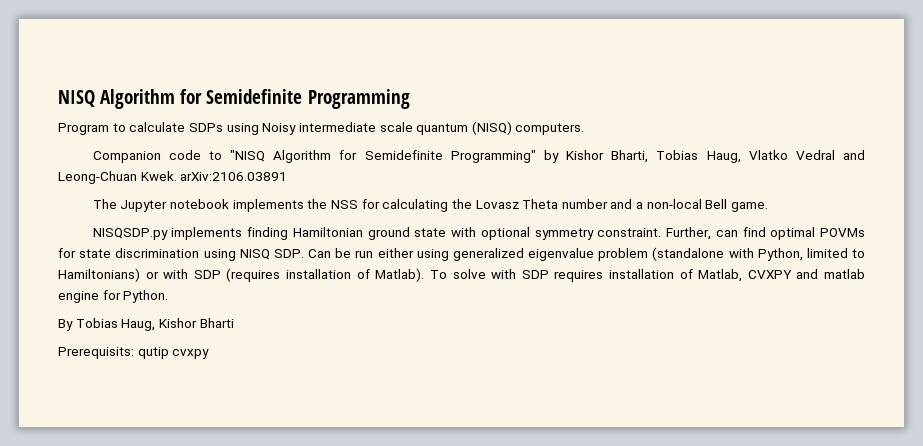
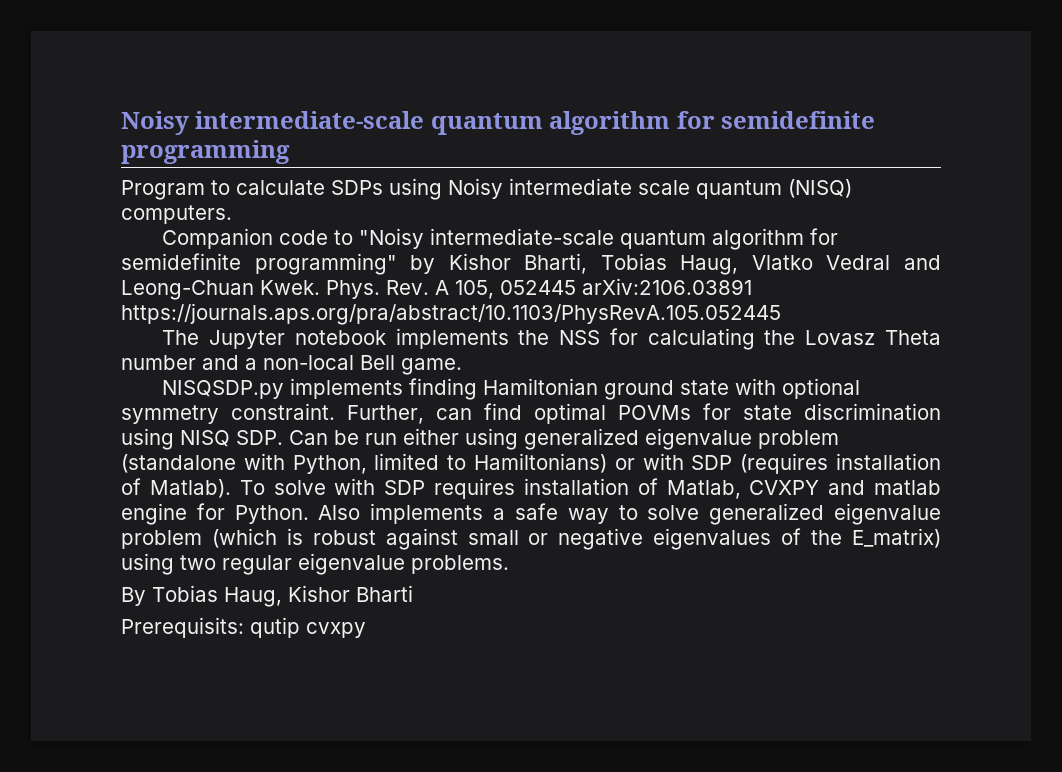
[58,89,410,109] NISQ Algorithm for Semidefinite Programming -> [121,111,876,135] [121,140,290,164] Noisy intermediate-scale quantum algorithm for semidefinite programming
[230,150,536,163] "NISQ Algorithm for Semidefinite Programming" -> [359,228,839,250] [121,253,397,275] "Noisy intermediate-scale quantum algorithm for semidefinite programming"
(177, 176) none -> [326,280,576,299] Phys. Rev. A 105, 052445
(288, 176) none -> [121,303,781,325] https://journals.aps.org/pra/abstract/10.1103/PhysRevA.105.052445
(169, 296) none -> [318,503,942,525] [121,528,941,550] [121,553,509,575] Also implements a safe way to solve generalized eigenvalue problem (which is robust against small or negative eigenvalues of the E_matrix) using two regular eigenvalue problems.

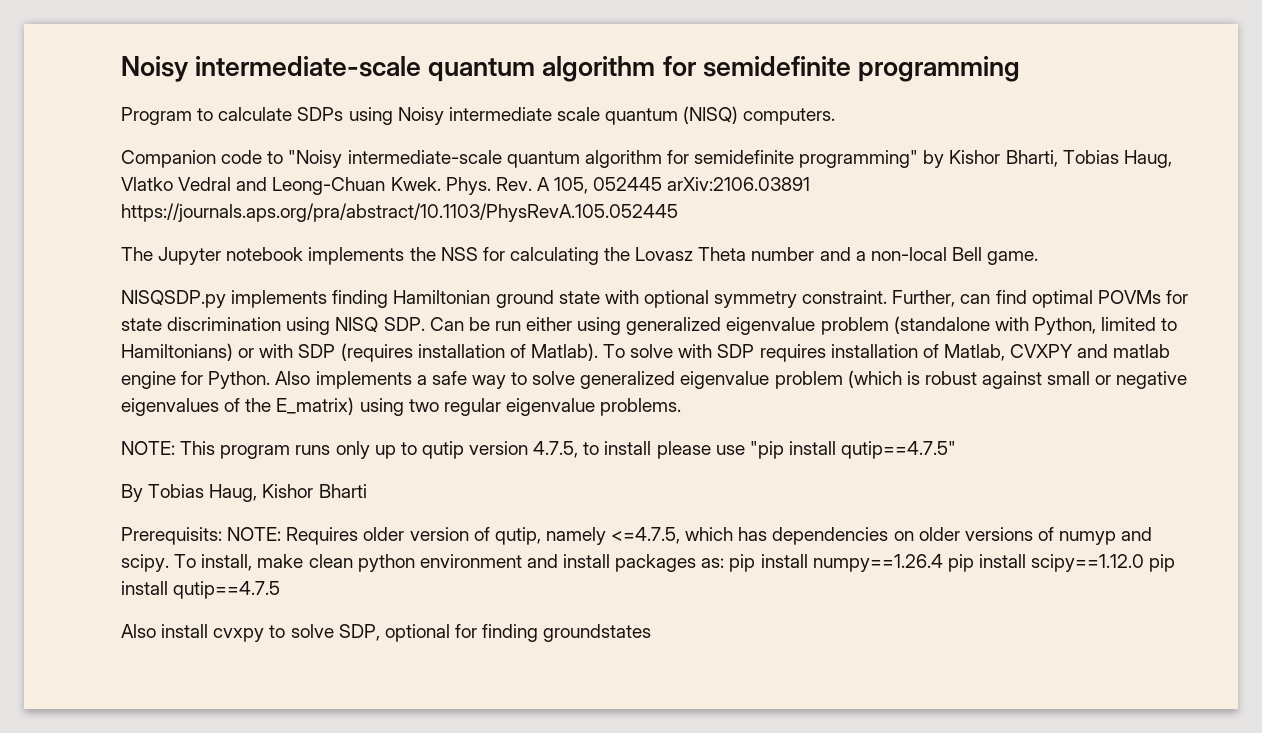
(509, 564) none -> [121,441,957,459] // NOTE: This program runs only up to qutip version 4.7.5, to install please use "pip install qutip==4.7.5"
[250,617,366,638] qutip cvxpy -> [227,527,1153,545] [121,554,1176,572] [121,581,281,599] [121,624,652,642] NOTE: Requires older version of qutip, namely <=4.7.5, which has dependencies on older versions of numyp and scipy. To install, make clean python environment and install packages as: pip install numpy==1.26.4 pip install scipy==1.12.0 pip install qutip==4.7.5 // Also install cvxpy to solve SDP, optional for finding groundstates

